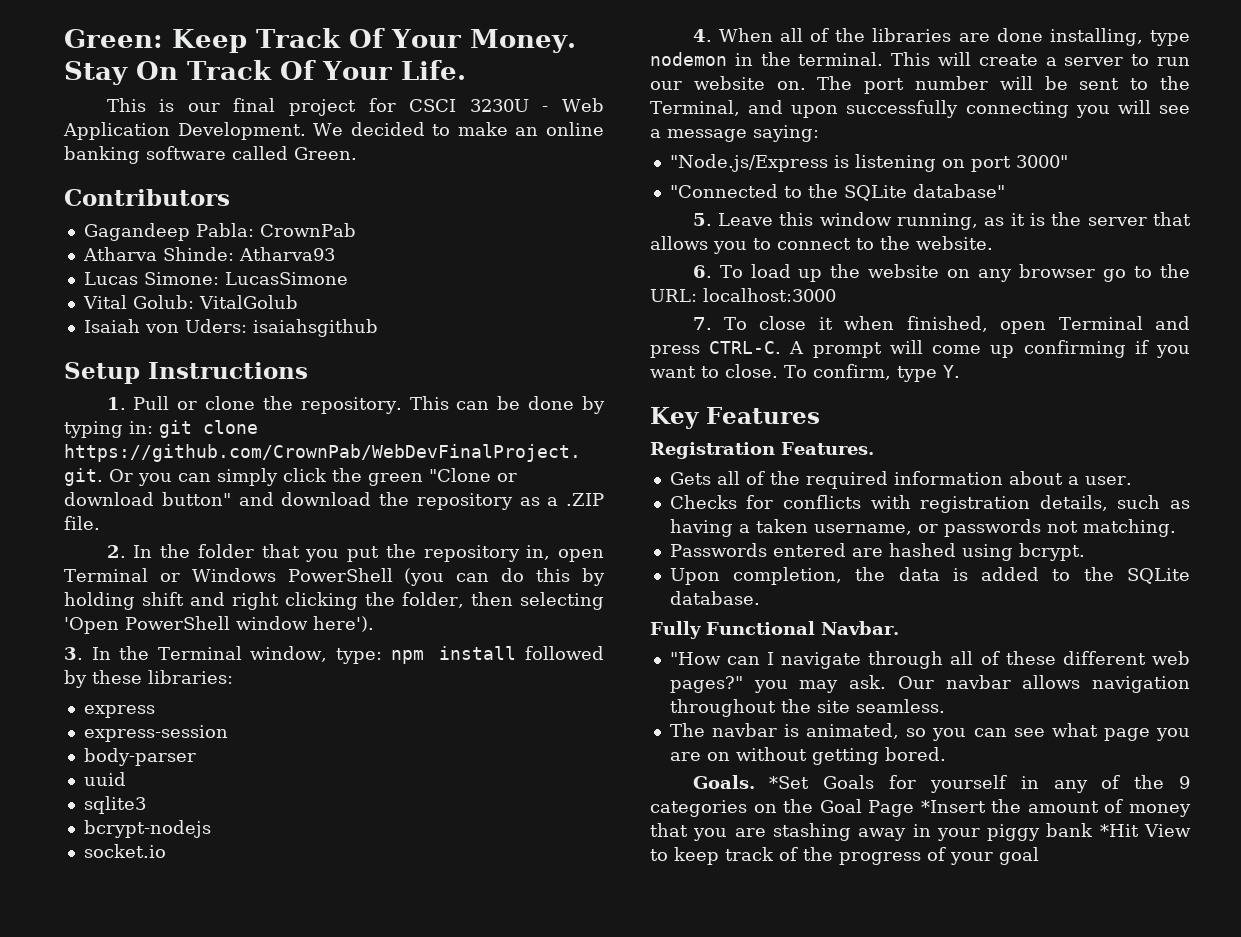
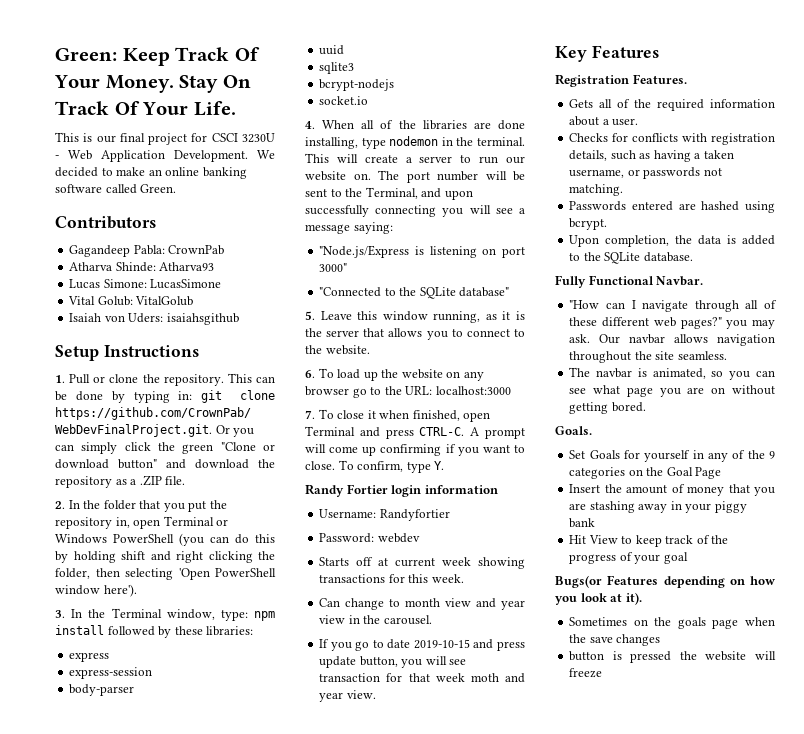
(960, 371) none -> [305,484,498,497] [319,509,450,521] [319,533,420,543] [319,557,525,569] [319,574,464,583] [319,598,525,610] [319,615,432,625] [319,639,525,651] [319,656,467,668] [319,673,525,683] [319,690,376,702] // Randy Fortier login information // Username: Randyfortier // Password: webdev // Starts off at current week showing transactions for this week. // Can change to month view and year view in the carousel. // If you go to date 2019-10-15 and press update button, you will see transaction for that week moth and year view.
[769,776,810,789] *Set -> [569,450,586,459] // Set
[920,800,986,813] *Insert -> [569,484,601,493] // Insert
[1099,824,1139,837] *Hit -> [569,535,587,544] // Hit
(1039, 856) none -> [555,575,775,588] [555,592,642,605] [569,617,775,629] [569,634,661,646] [569,651,776,663] [569,668,603,678] // Bugs(or Features depending on how you look at it). // Sometimes on the goals page when the save changes // button is pressed the website will freeze

